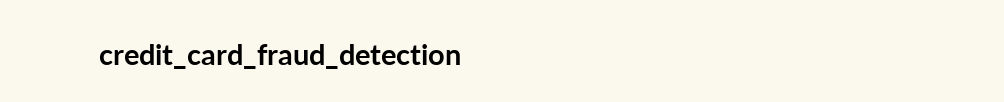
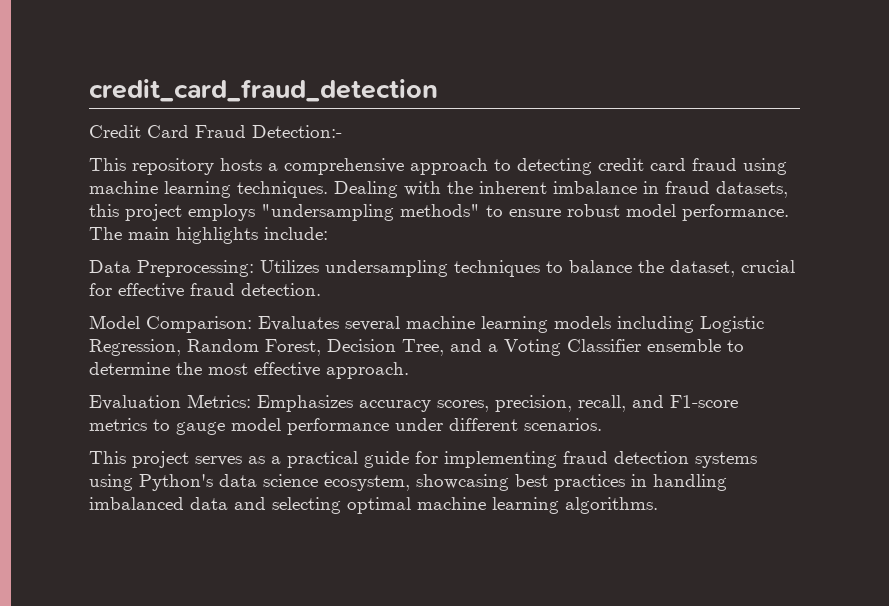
(461, 56) none -> [89,125,342,138] [89,158,787,175] [89,181,788,198] [89,204,789,221] [89,227,328,244] [89,260,795,277] [89,283,321,298] [89,315,764,333] [89,339,744,356] [89,362,409,379] [89,394,738,412] [89,418,602,435] [89,451,757,468] [89,474,727,491] [89,497,658,514] // Credit Card Fraud Detection:- // This repository hosts a comprehensive approach to detecting credit card fraud using machine learning techniques. Dealing with the inherent imbalance in fraud datasets, this project employs "undersampling methods" to ensure robust model performance. The main highlights include: // Data Preprocessing: Utilizes undersampling techniques to balance the dataset, crucial for effective fraud detection. // Model Comparison: Evaluates several machine learning models including Logistic Regression, Random Forest, Decision Tree, and a Voting Classifier ensemble to determine the most effective approach. // Evaluation Metrics: Emphasizes accuracy scores, precision, recall, and F1-score metrics to gauge model performance under different scenarios. // This project serves as a practical guide for implementing fraud detection systems using Python's data science ecosystem, showcasing best practices in handling imbalanced data and selecting optimal machine learning algorithms.

